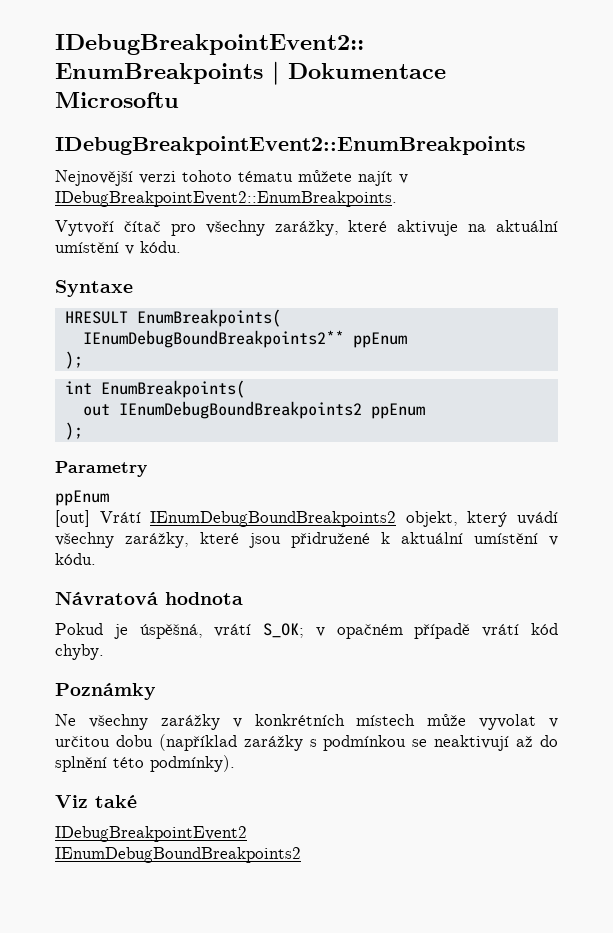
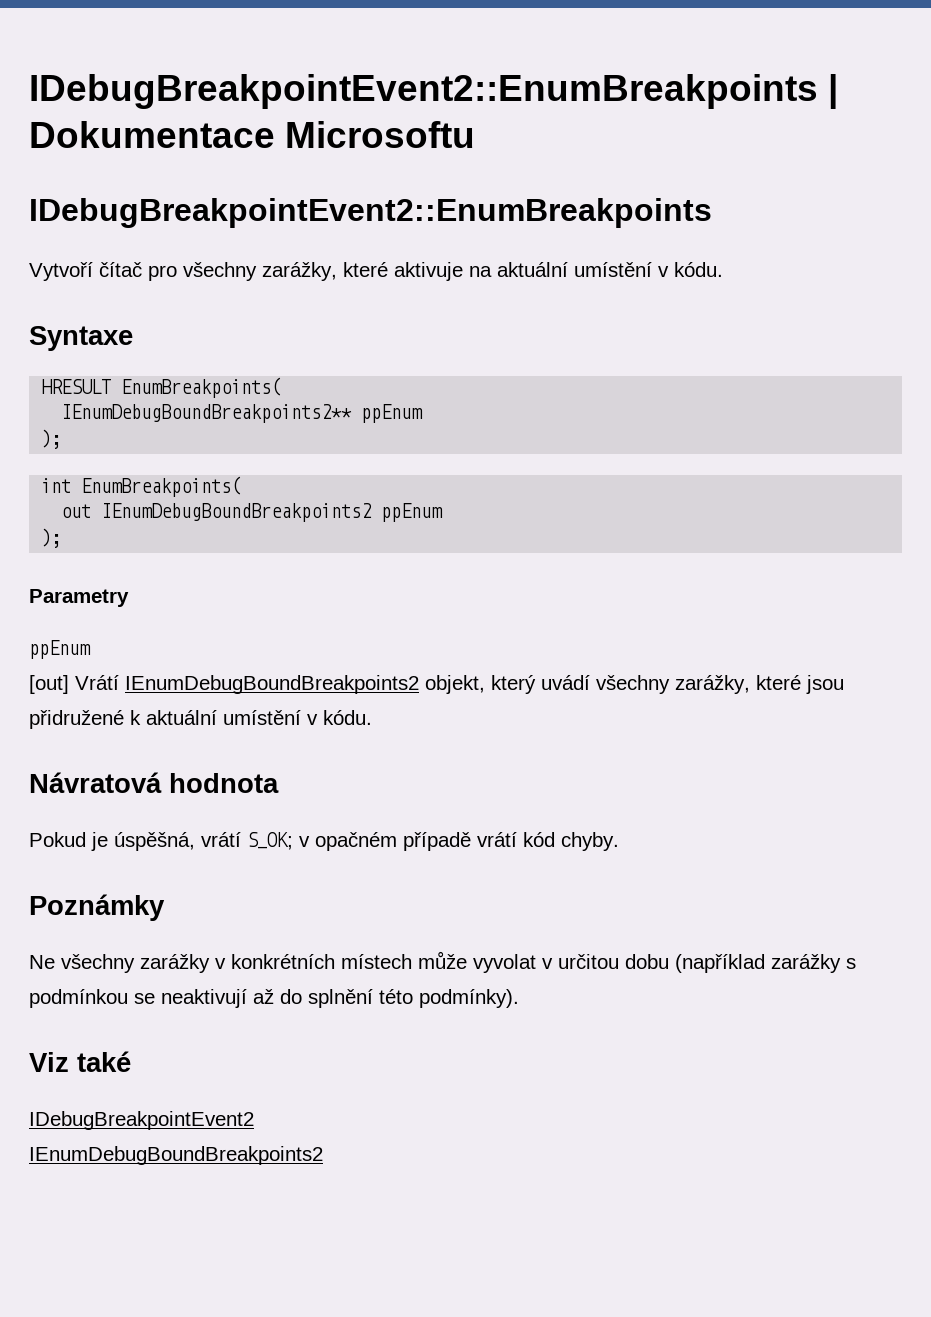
[55,170,408,186] [55,191,397,207] // Nejnovější verzi tohoto tématu můžete najít v IDebugBreakpointEvent2::EnumBreakpoints. -> (712, 213) none

